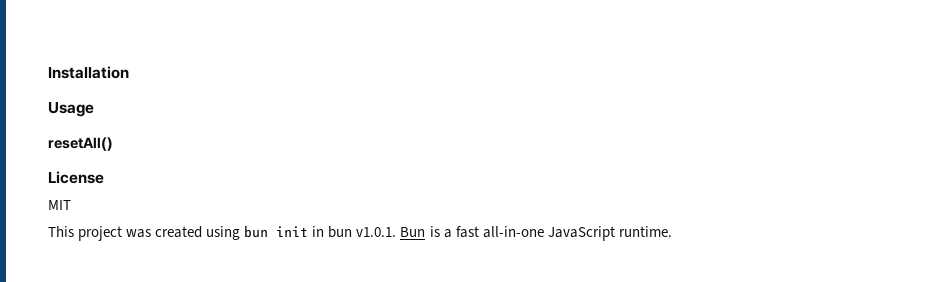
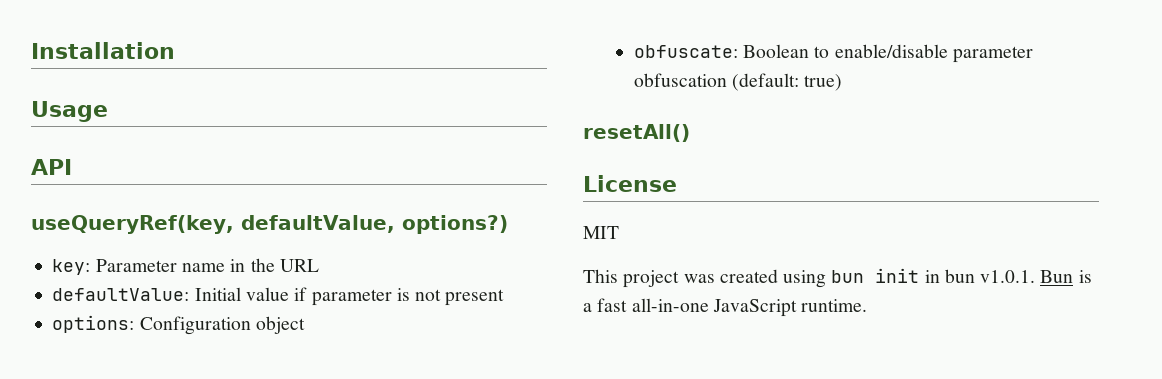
(94, 109) none -> [31,159,72,175] [31,215,508,234] [52,258,319,275] [52,287,505,306] [52,315,305,335] [633,44,1033,63] [633,73,843,91] // API // useQueryRef(key, defaultValue, options?) // key: Parameter name in the URL // defaultValue: Initial value if parameter is not present // options: Configuration object // obfuscate: Boolean to enable/disable parameter obfuscation (default: true)

